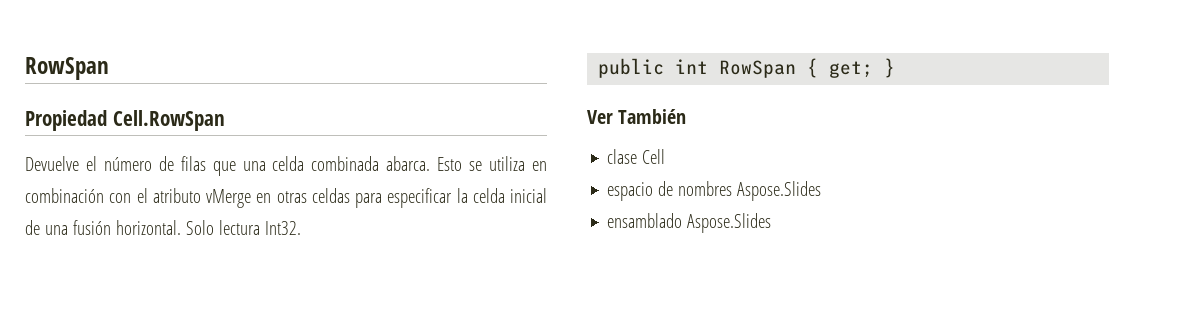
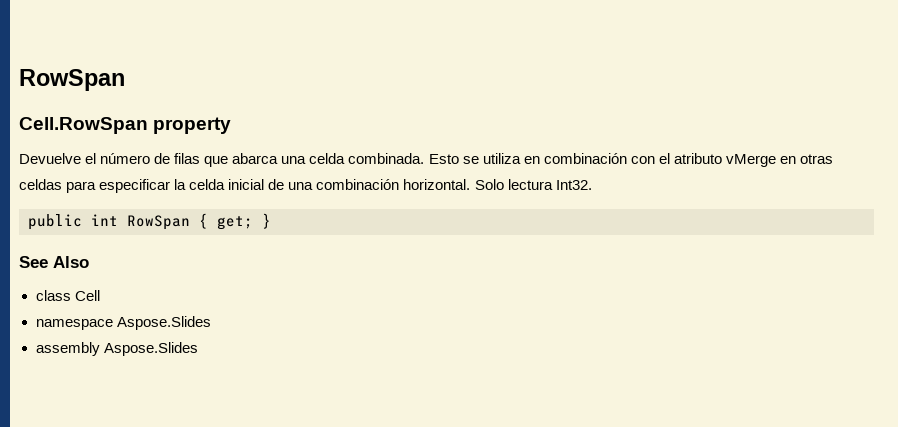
[25,110,107,131] Propiedad -> (125, 80) none
(225, 120) none -> [153,117,232,134] property
(236, 168) none -> [232,153,279,164] abarca
[311,156,431,171] combinada abarca. -> [348,153,425,164] combinada.
[72,220,111,235] fusión -> [316,179,400,190] combinación
[587,109,687,124] [607,149,666,164] [607,181,733,201] Ver También // clase Cell // espacio de nombres -> [19,256,89,268] [35,290,100,301] [35,319,113,330] See Also // class Cell // namespace
[607,213,683,228] ensamblado -> [35,342,100,356] assembly

